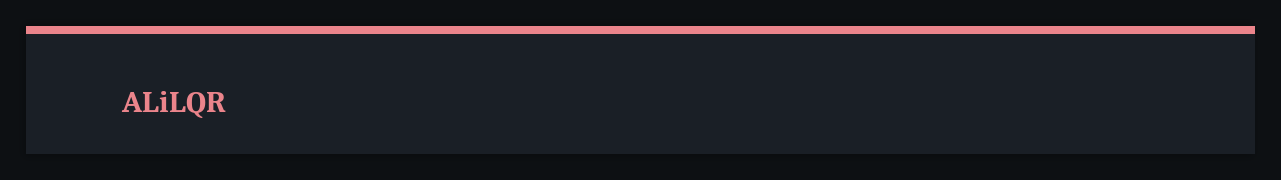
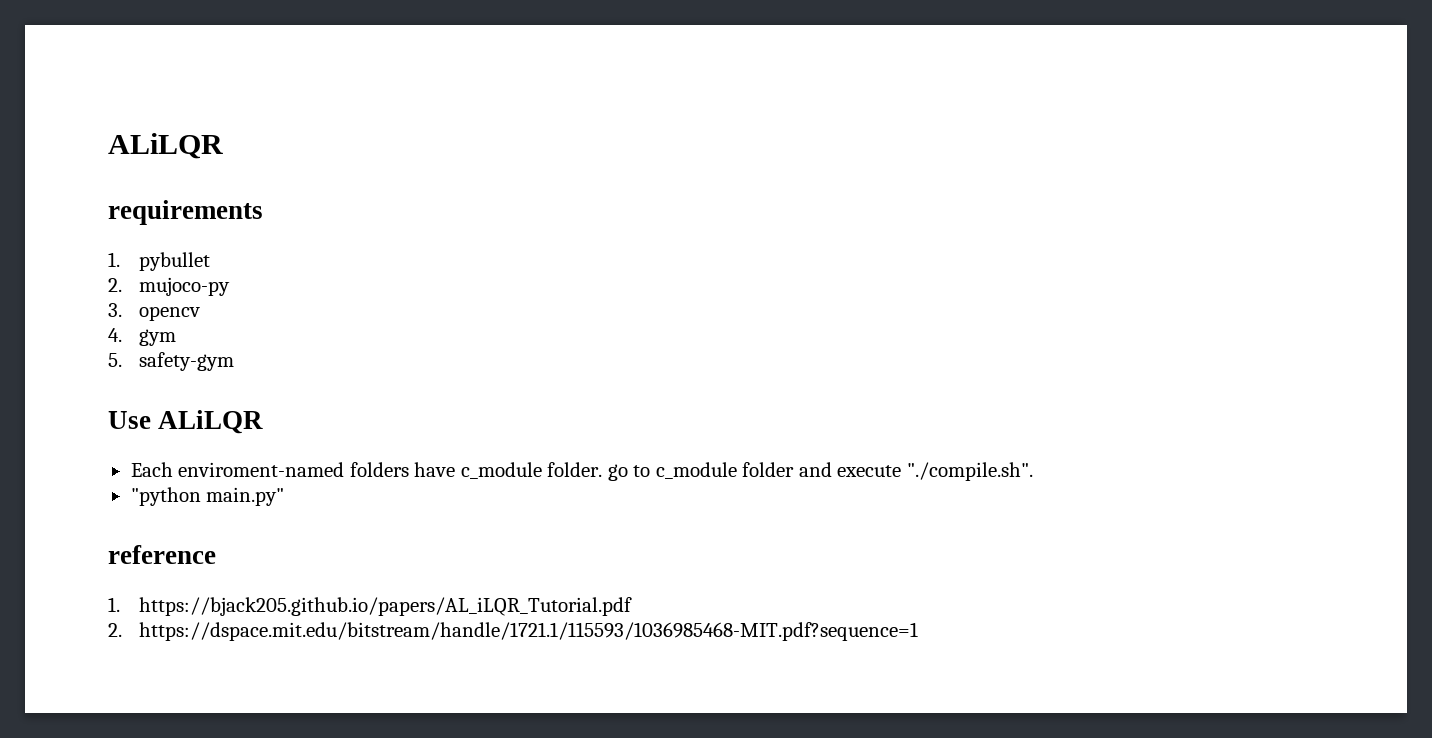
[121,91,226,119] ALiLQR -> [108,133,223,159] [108,200,263,225] [108,252,211,271] [108,277,231,296] [108,303,201,321] [108,328,177,346] [108,352,235,371] [108,410,264,434] [130,462,1033,481] [130,487,285,506] [108,545,216,564] [108,597,633,616] [108,622,919,641] ALiLQR // requirements // 1. pybullet // 2. mujoco-py // 3. opencv // 4. gym // 5. safety-gym // Use ALiLQR // Each enviroment-named folders have c_module folder. go to c_module folder and execute "./compile.sh". // "python main.py" // reference // 1. https://bjack205.github.io/papers/AL_iLQR_Tutorial.pdf // 2. https://dspace.mit.edu/bitstream/handle/1721.1/115593/1036985468-MIT.pdf?sequence=1

